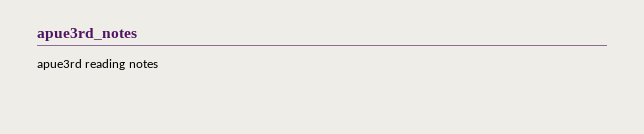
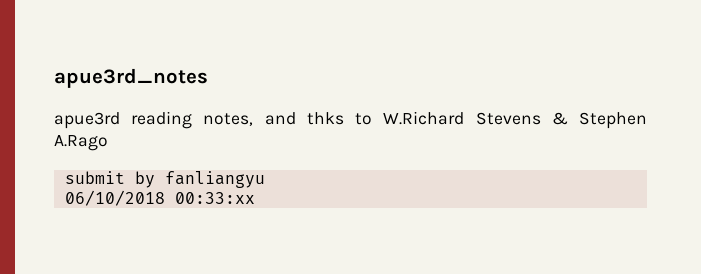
[128,60,158,68] notes -> [203,111,647,129] [54,135,108,151] [64,171,265,188] [64,190,255,206] notes, and thks to W.Richard Stevens & Stephen A.Rago // submit by fanliangyu // 06/10/2018 00:33:xx

